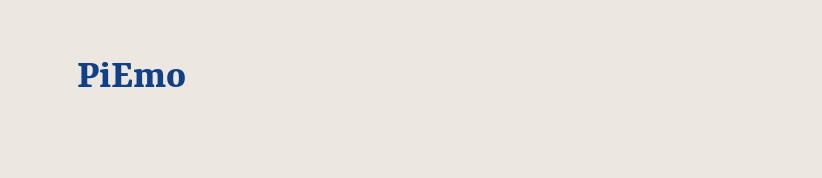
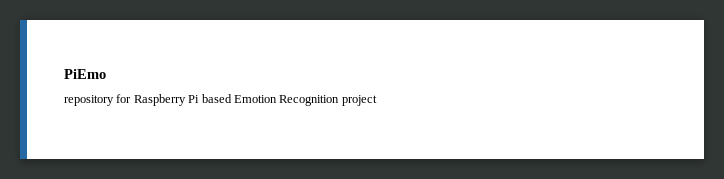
(186, 74) none -> [64,94,377,106] // repository for Raspberry Pi based Emotion Recognition project

